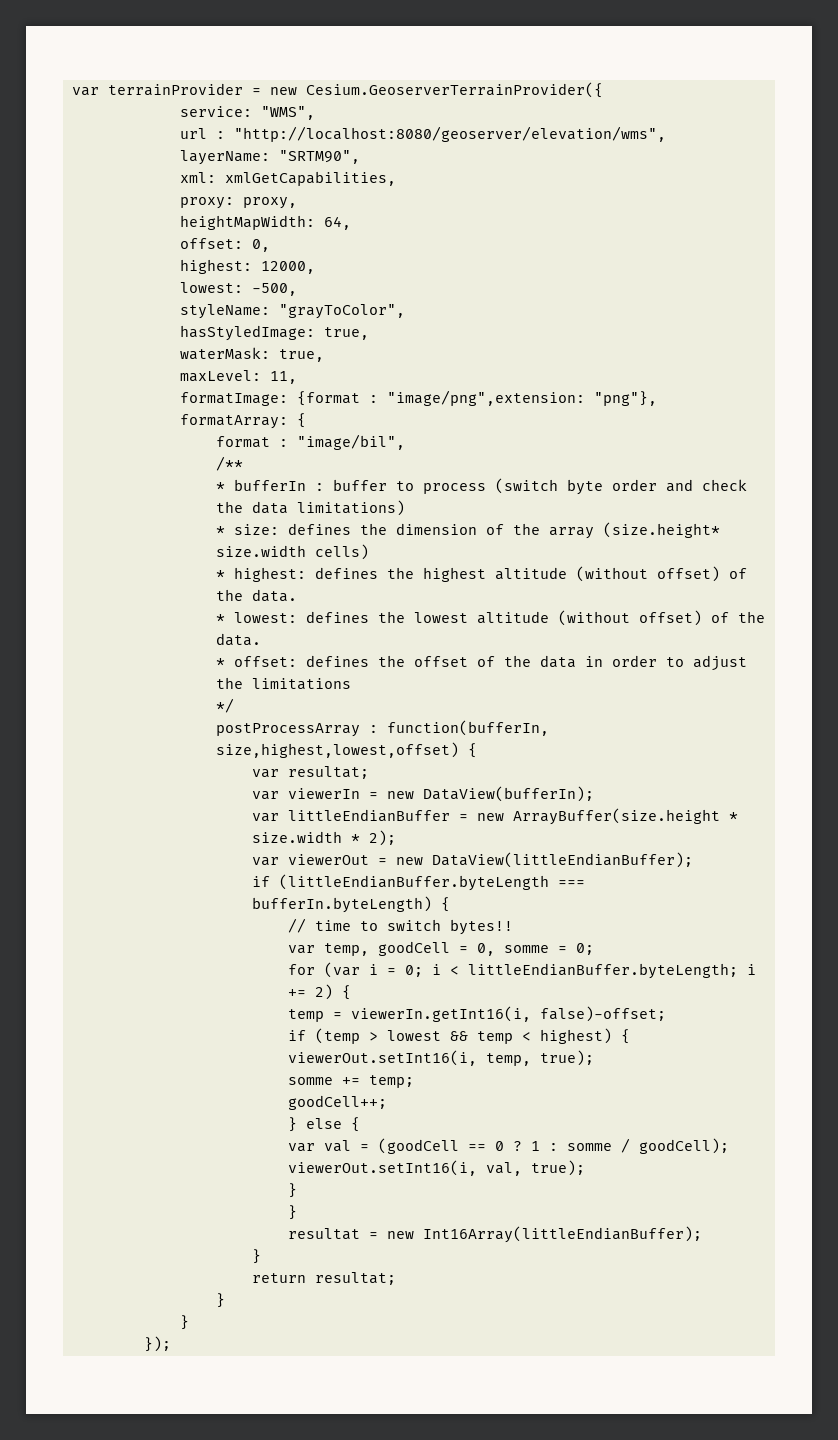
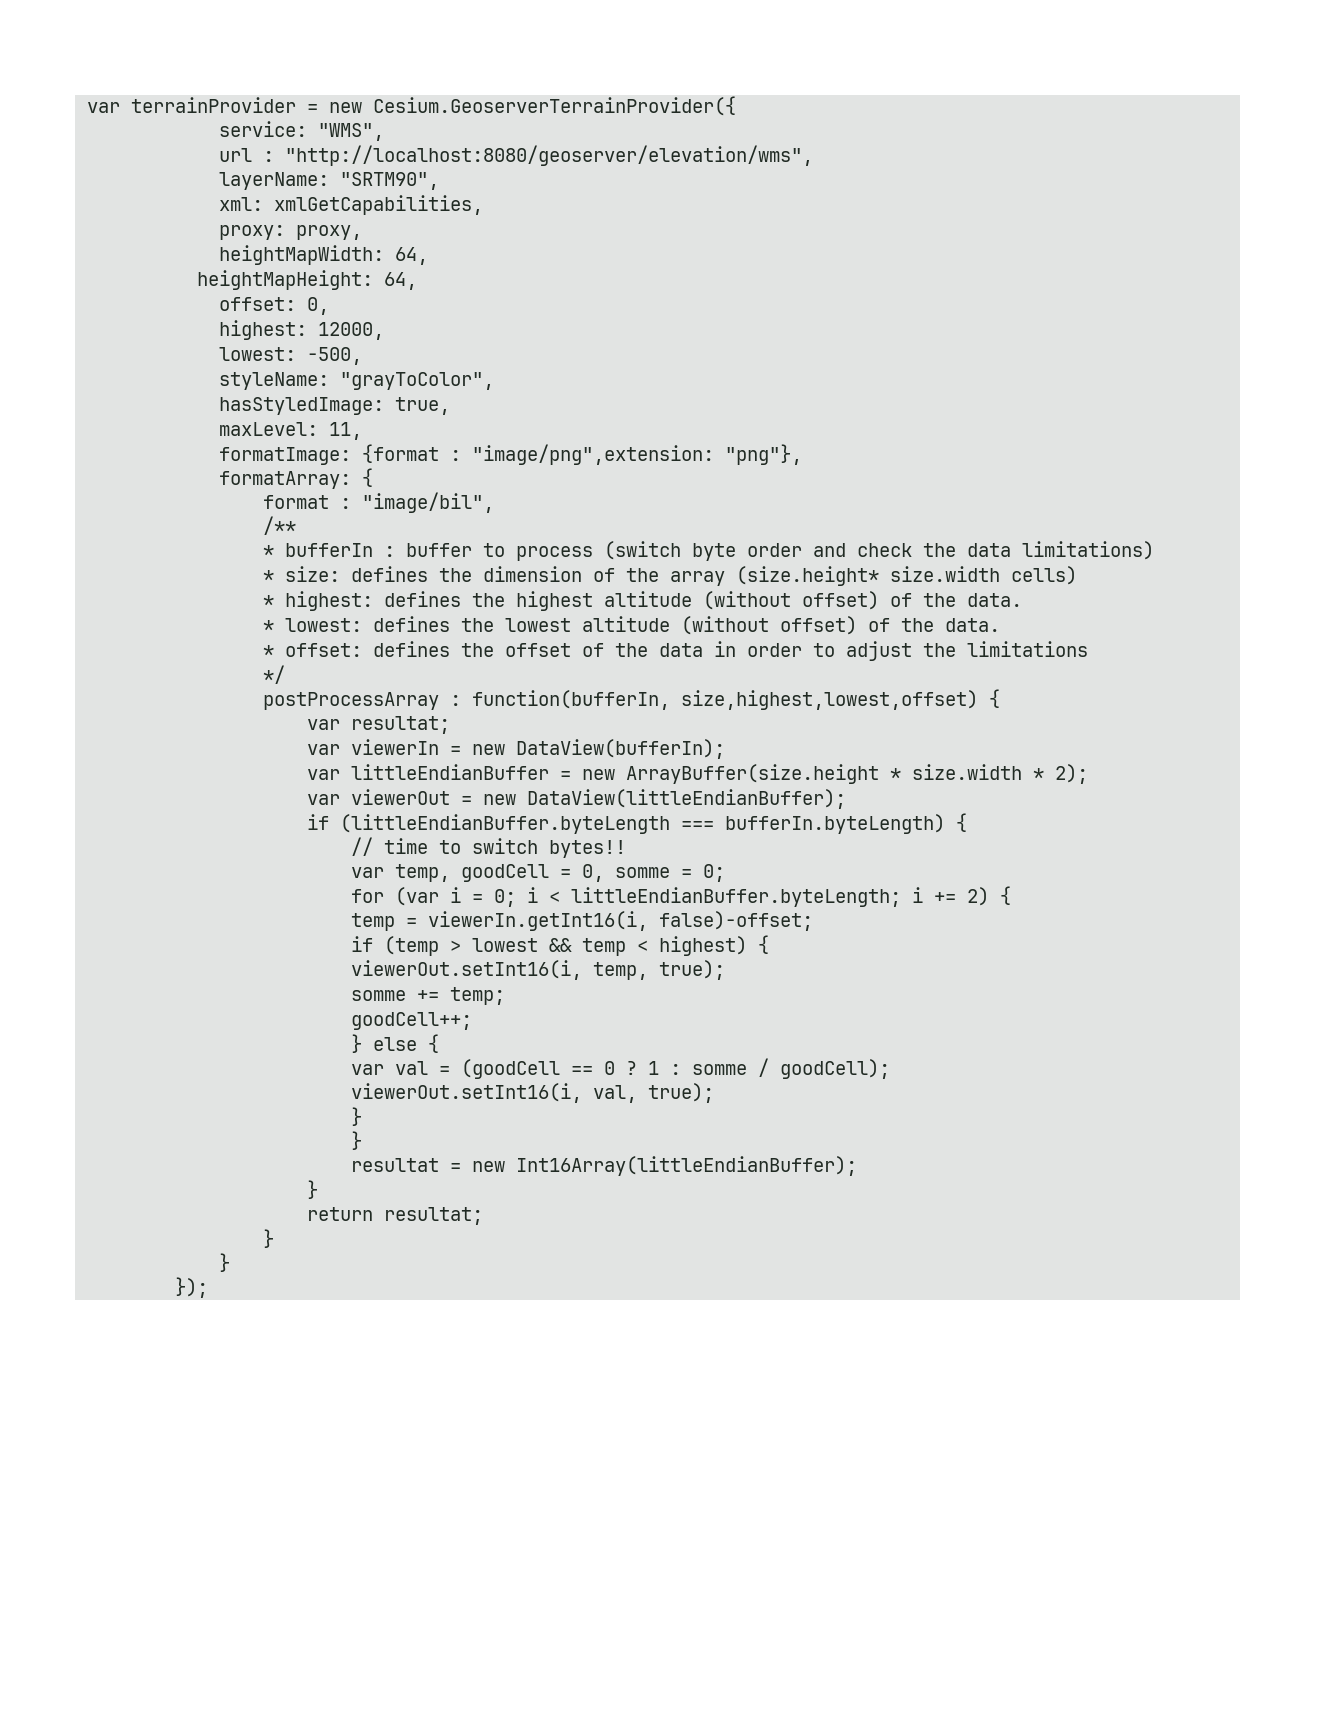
(352, 223) none -> [197,270,418,290] // heightMapHeight: 64,
[180,347,325,362] // waterMask: true, -> (451, 406) none

